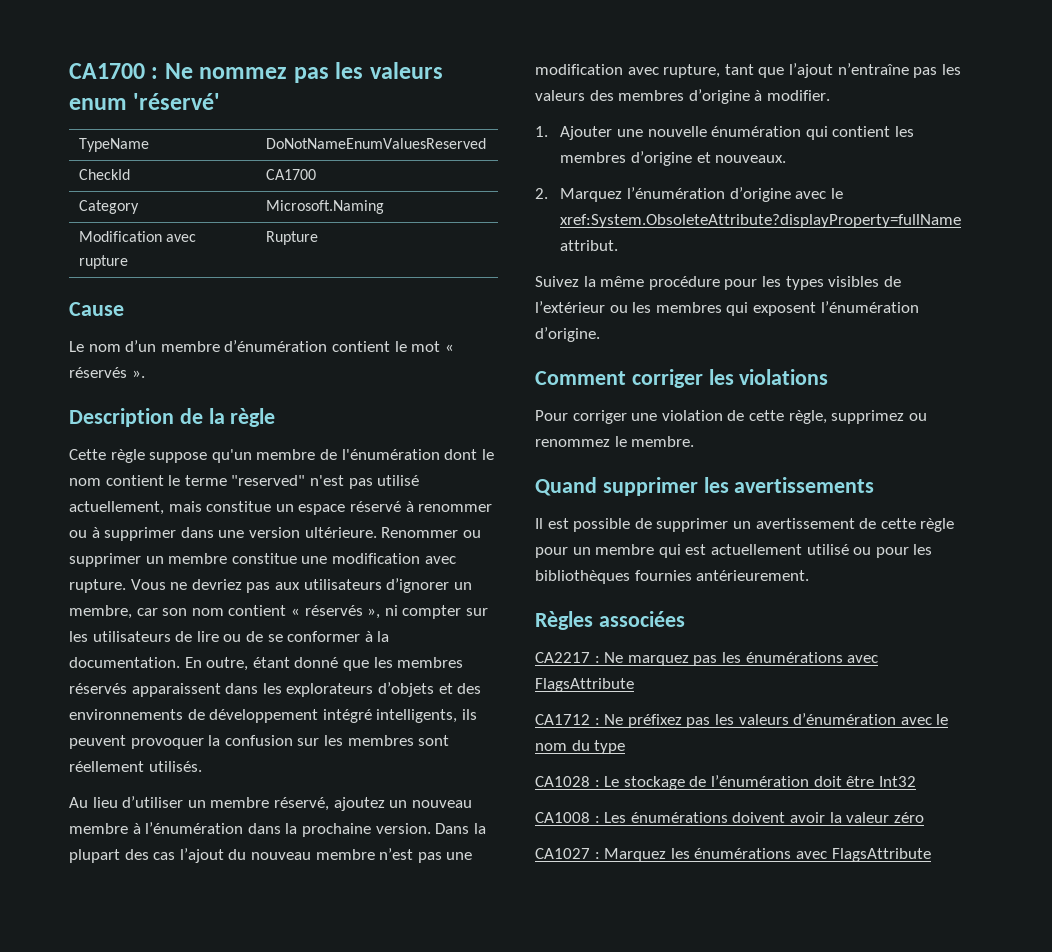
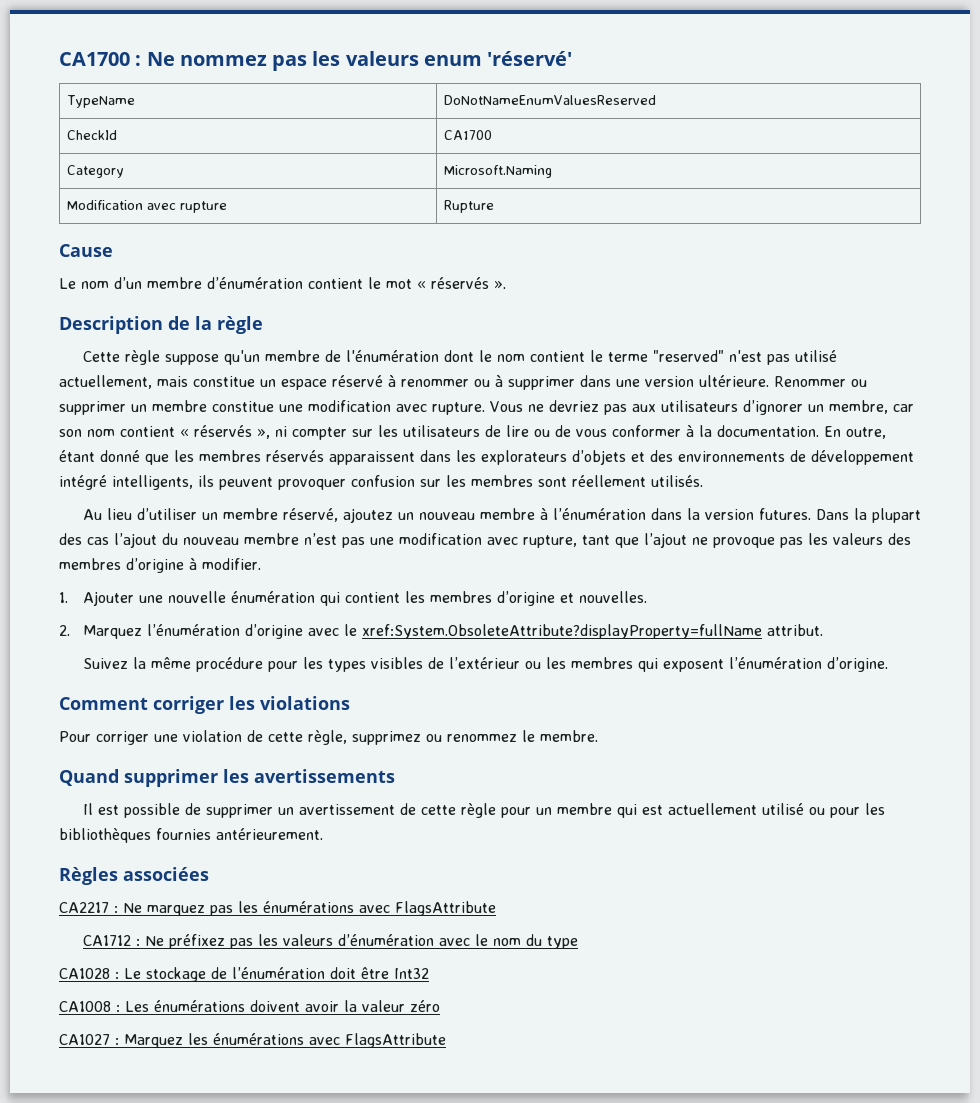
[267,634,283,642] se -> [576,429,607,437] vous
[208,735,221,746] la -> (346, 484) none
[301,823,431,837] prochaine version. -> [704,508,811,520] version futures.
[837,63,909,75] n’entraîne -> [692,537,775,548] ne provoque
[715,155,787,163] nouveaux. -> [578,591,647,603] nouvelles.

